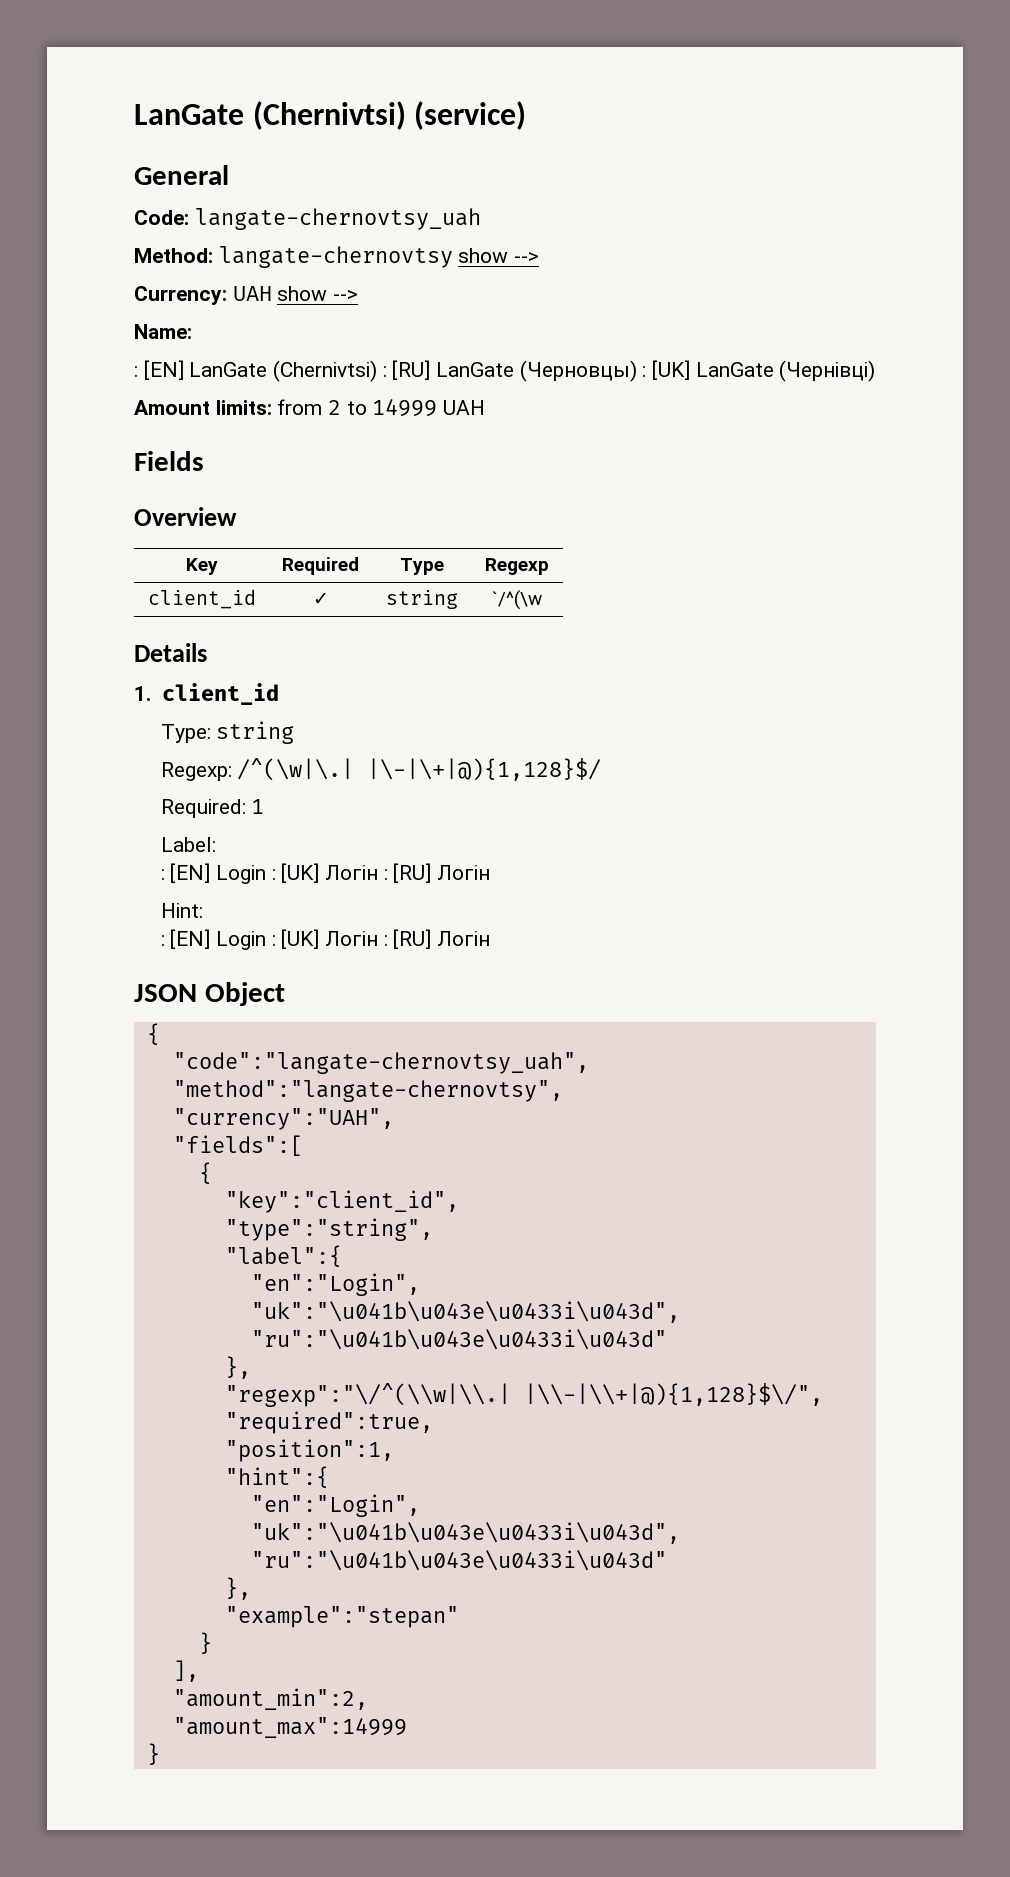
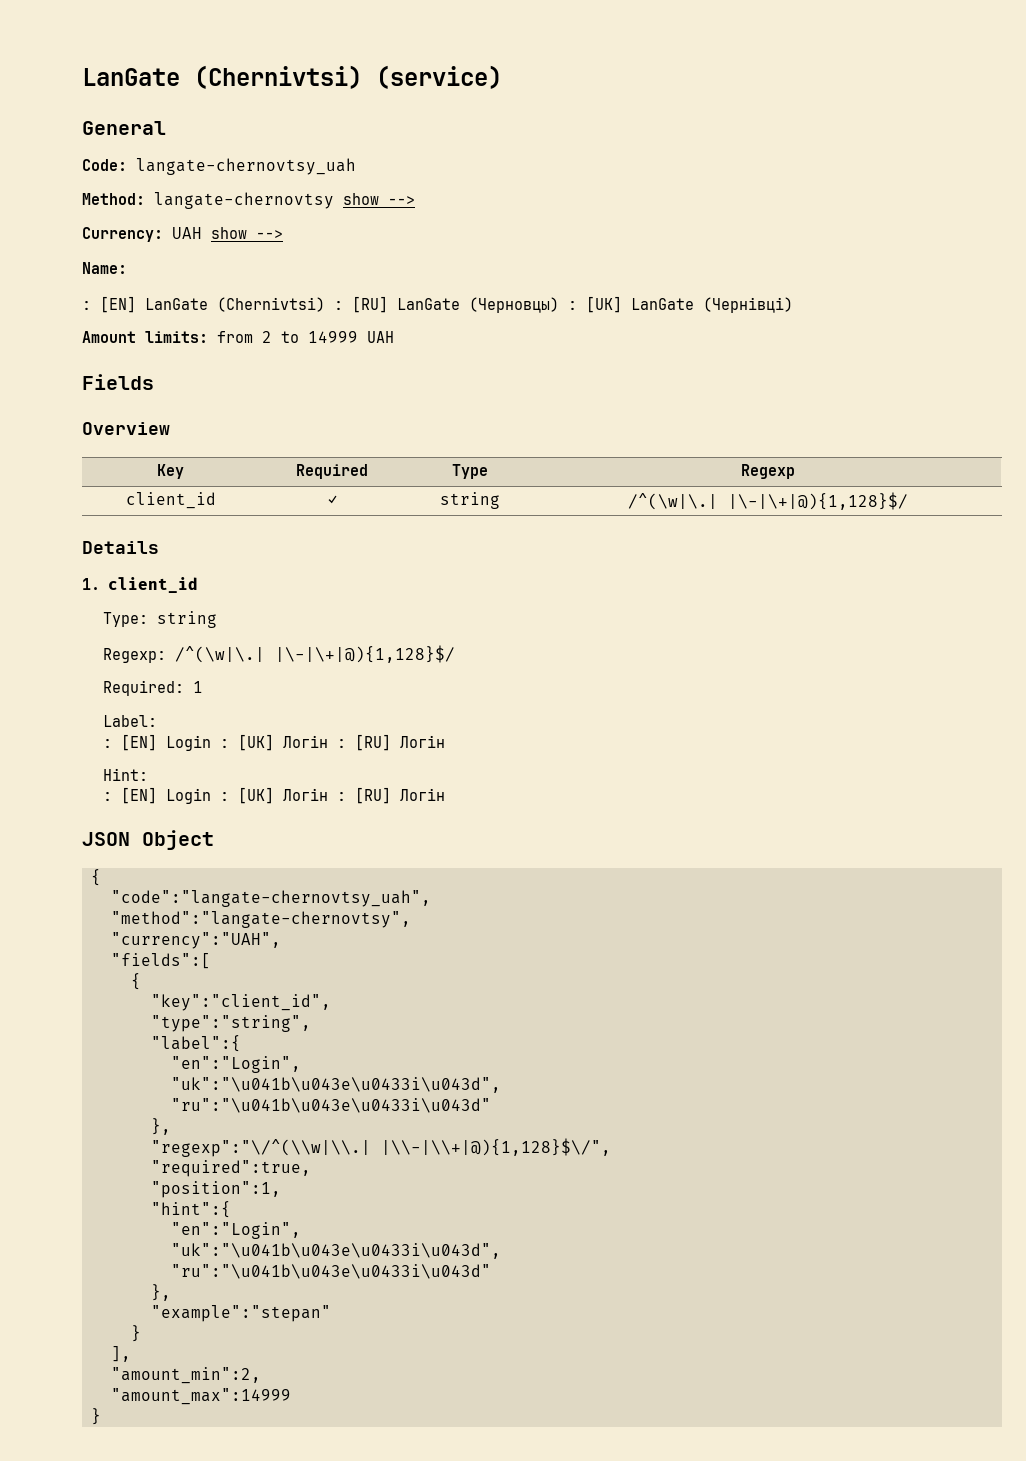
[492,590,542,610] `/^(\w -> [628,492,908,510] /^(\w|\.| |\-|\+|@){1,128}$/

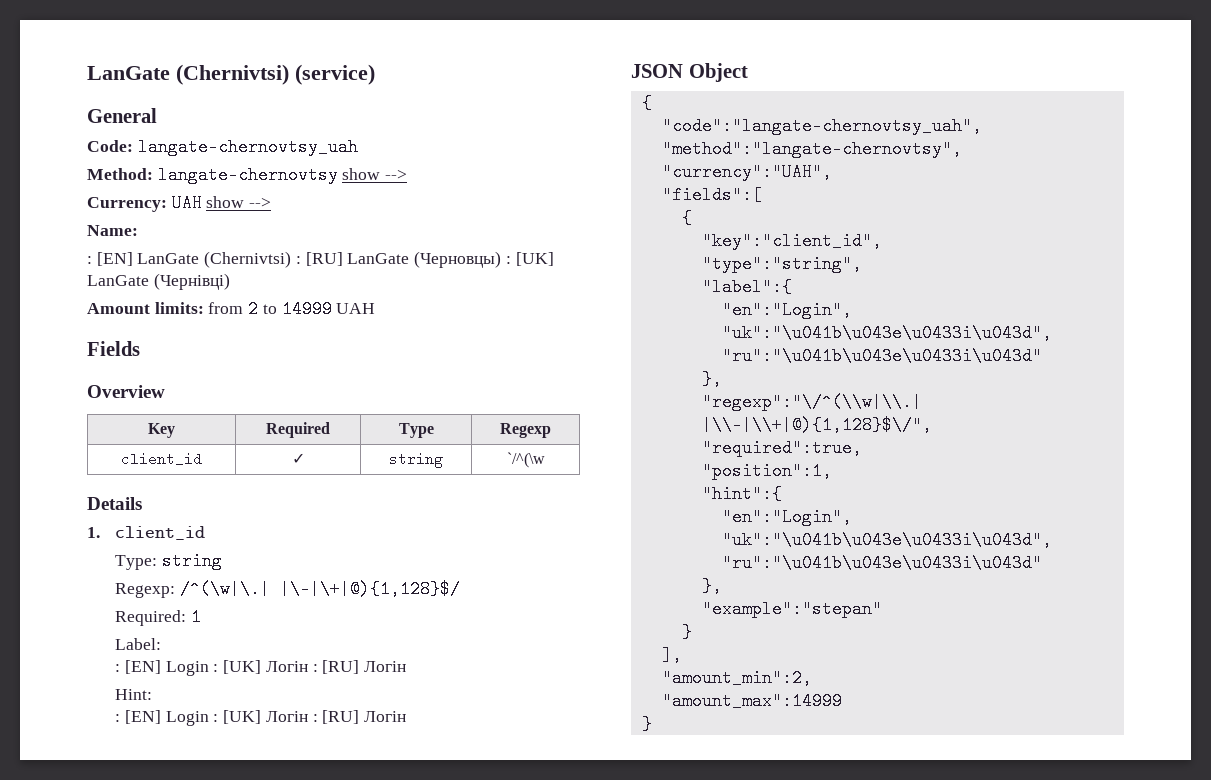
[628,492,908,510] /^(\w|\.| |\-|\+|@){1,128}$/ -> [506,452,545,468] `/^(\w

